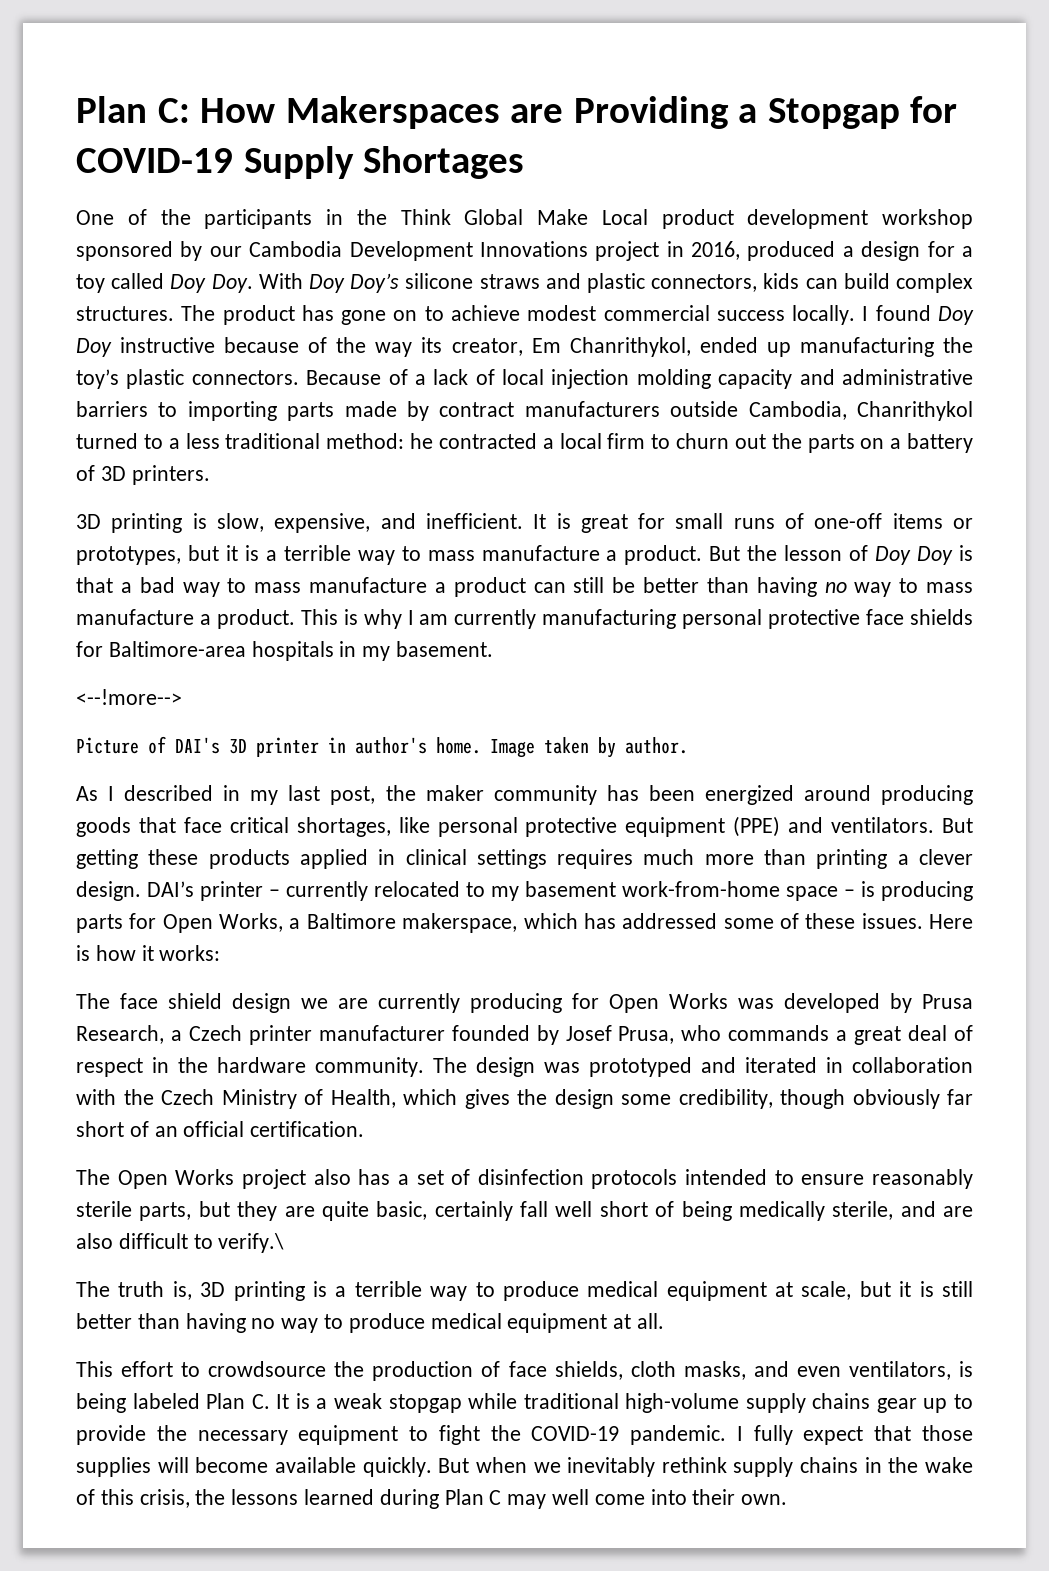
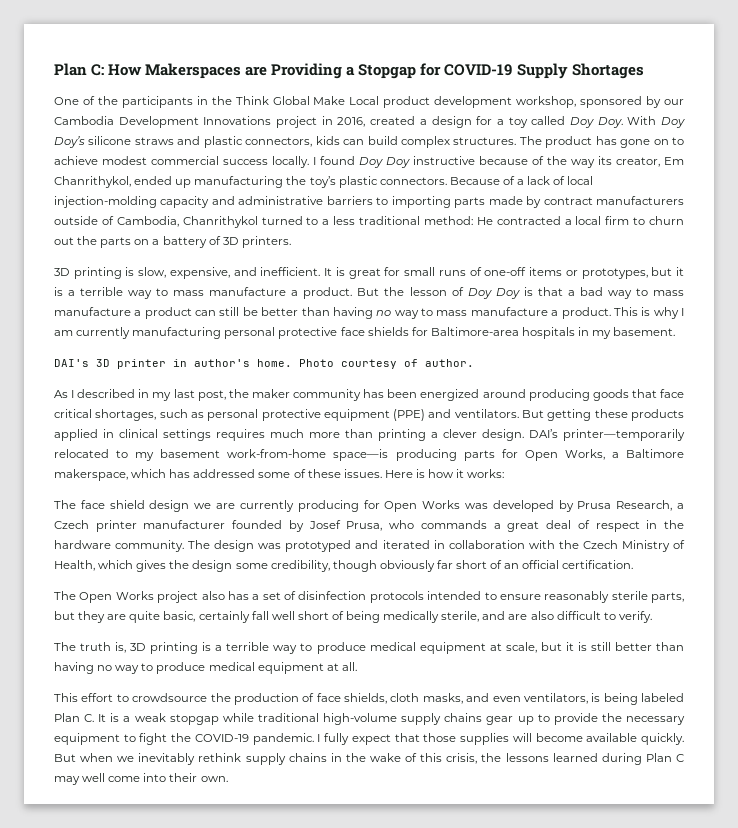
[882,209,973,229] workshop -> [516,96,577,108] workshop,
[747,241,836,261] produced -> [370,116,416,125] created
[551,369,711,389] injection molding -> [54,196,157,208] injection-molding
(739, 409) none -> [101,216,114,225] of
[410,433,433,449] he -> [476,217,493,225] He
[76,689,182,705] [76,736,166,754] <--!more--> // Picture of -> (676, 331) none
[490,737,616,758] Image taken by -> [299,359,418,369] Photo courtesy of
[398,817,430,833] like -> [159,409,204,418] such as
[200,881,368,901] printer – currently -> [563,429,685,441] printer—temporarily
[786,881,875,901] space – is -> [333,449,389,461] space—is
[218,1233,285,1253] verify.\ -> [618,611,652,623] verify.

